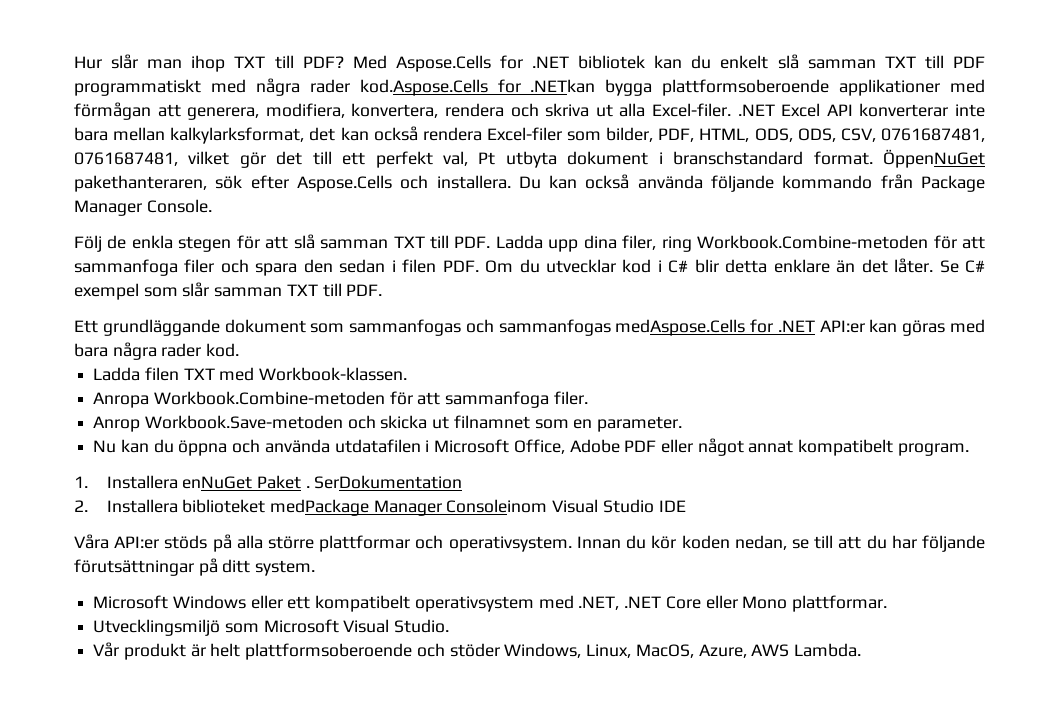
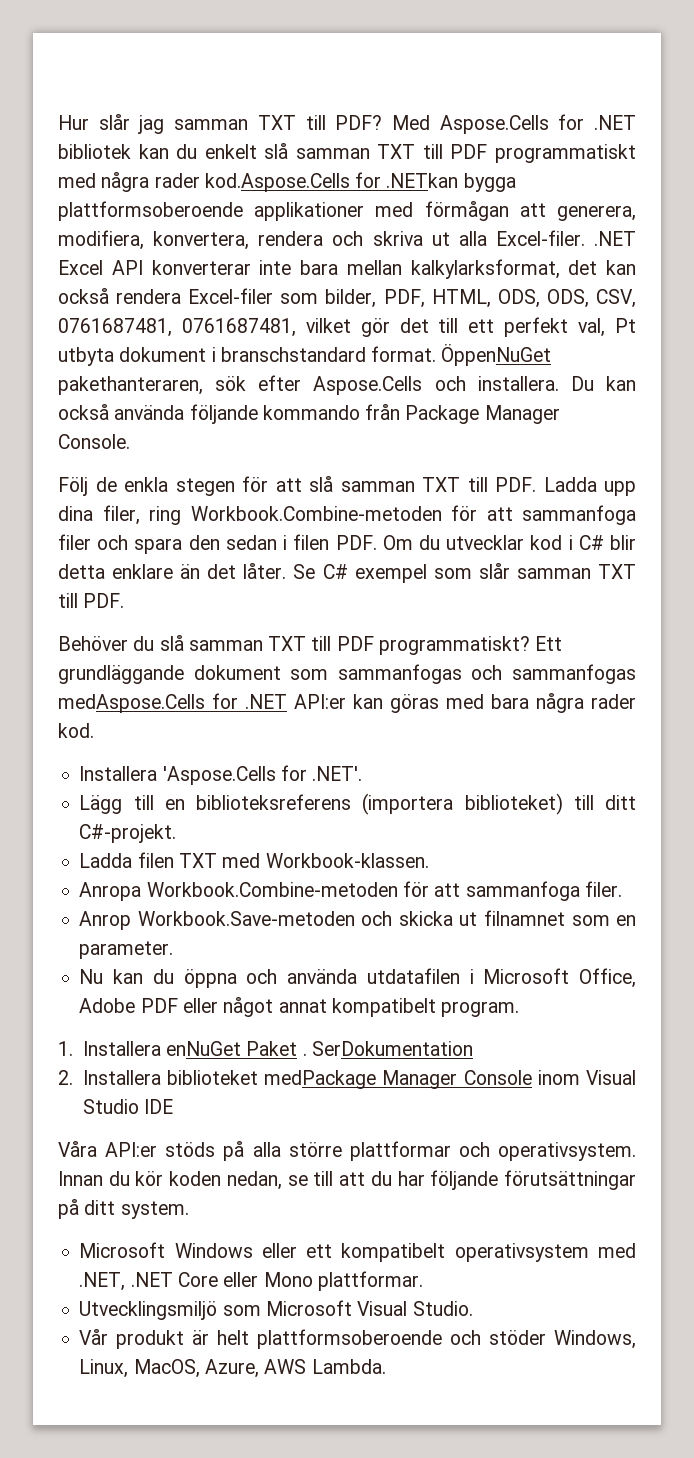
[147,55,226,72] man ihop -> [138,115,249,134] jag samman
(383, 290) none -> [58,635,530,655] Behöver du slå samman TXT till PDF programmatiskt?
(240, 350) none -> [79,765,363,785] [79,793,636,815] [79,824,177,843] // Installera 'Aspose.Cells for .NET'. // Lägg till en biblioteksreferens (importera biblioteket) till ditt C#-projekt.
[446,499,548,513] Consoleinom -> [463,1070,580,1085] Console inom

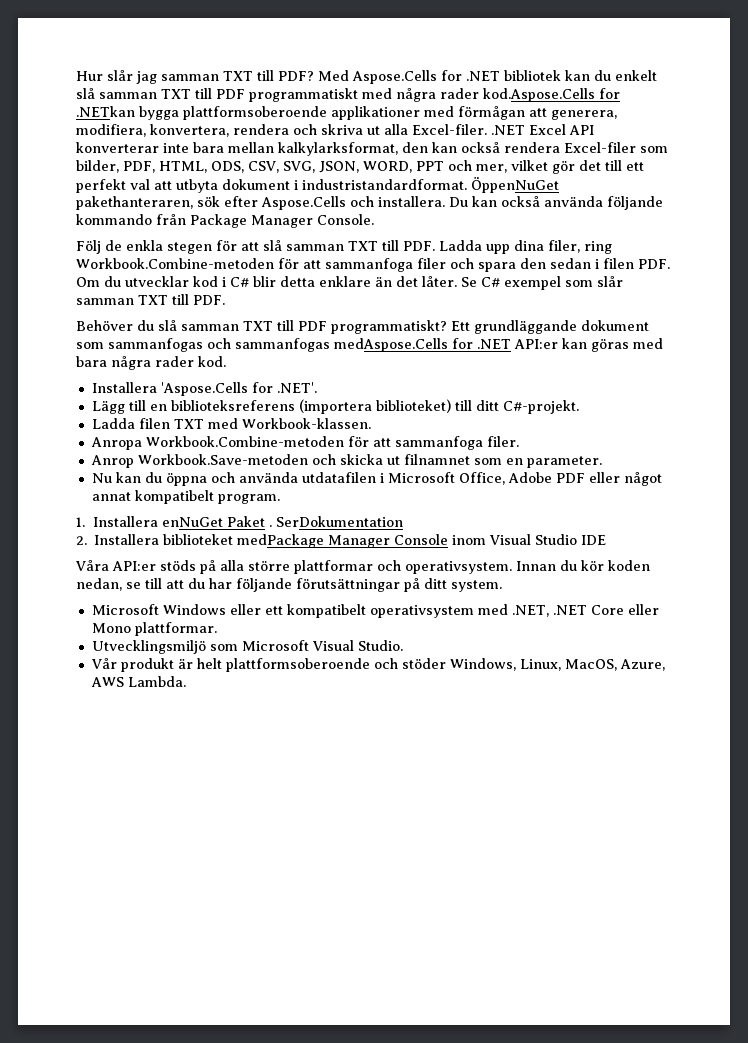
[568,260,598,275] det -> [402,142,428,153] den
[546,289,636,308] [58,318,296,337] ODS, CSV, 0761687481, 0761687481, -> [248,160,507,173] CSV, SVG, JSON, WORD, PPT och mer,
[578,318,637,337] val, Pt -> [130,179,172,190] val att
[220,346,437,362] branschstandard format. -> [302,179,467,190] industristandardformat.

